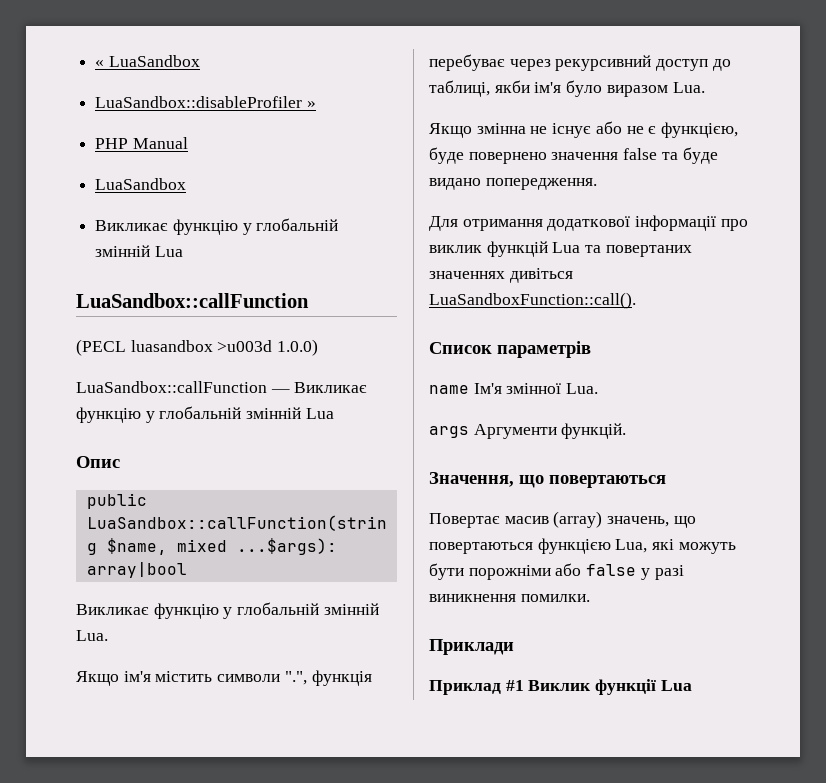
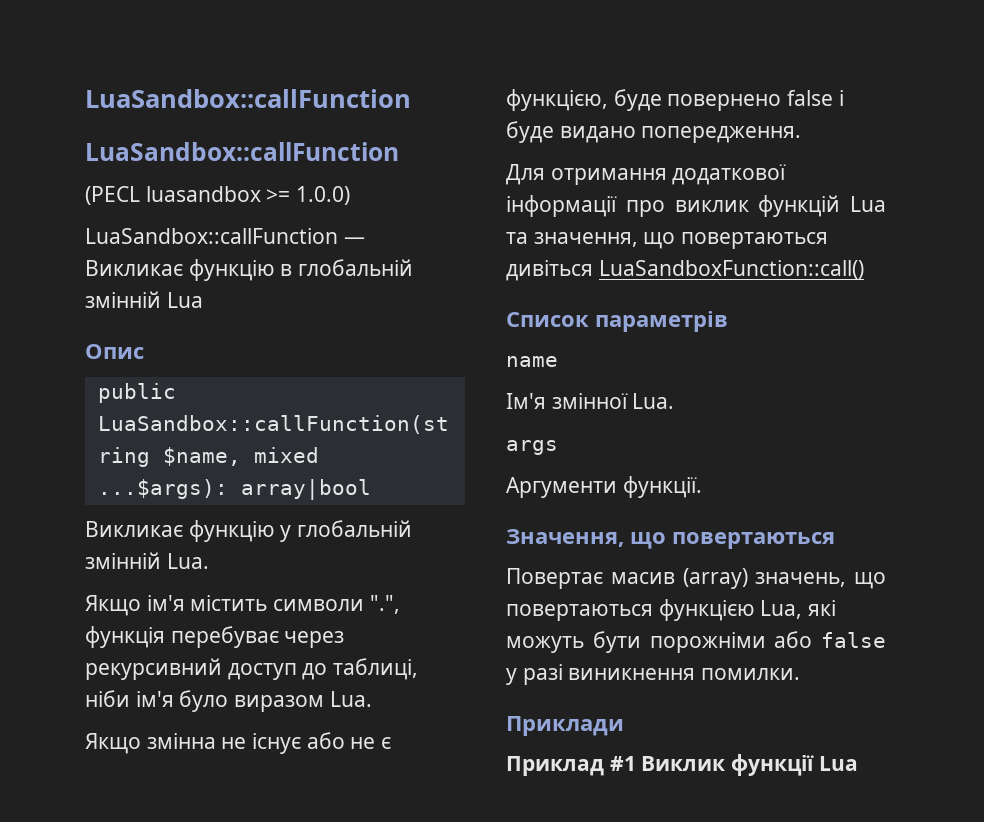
[95,55,200,67] [95,96,316,108] [95,137,188,149] [95,178,187,190] [95,218,339,235] [95,245,183,257] « LuaSandbox // LuaSandbox::disableProfiler » // PHP Manual // LuaSandbox // Викликає функцію у глобальній змінній Lua -> [85,89,411,108] LuaSandbox::callFunction
[217,340,273,352] >u003d -> [266,189,291,202] >=
[145,411,155,423] у -> [280,264,293,276] в
[494,80,530,93] якби -> [85,690,130,707] ніби
[551,148,678,160] значення false та -> [787,90,844,106] false і
[605,245,692,257] [429,268,573,283] [429,292,636,309] повертаних значеннях дивіться LuaSandboxFunction::call(). -> [533,232,829,249] [506,260,864,281] значення, що повертаються дивіться LuaSandboxFunction::call()
(469, 389) none -> (558, 361) //
[473,423,627,439] Аргументи функцій. -> [506,476,702,498] // Аргументи функції.

